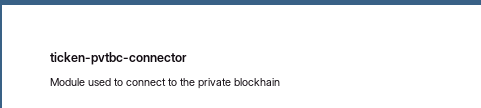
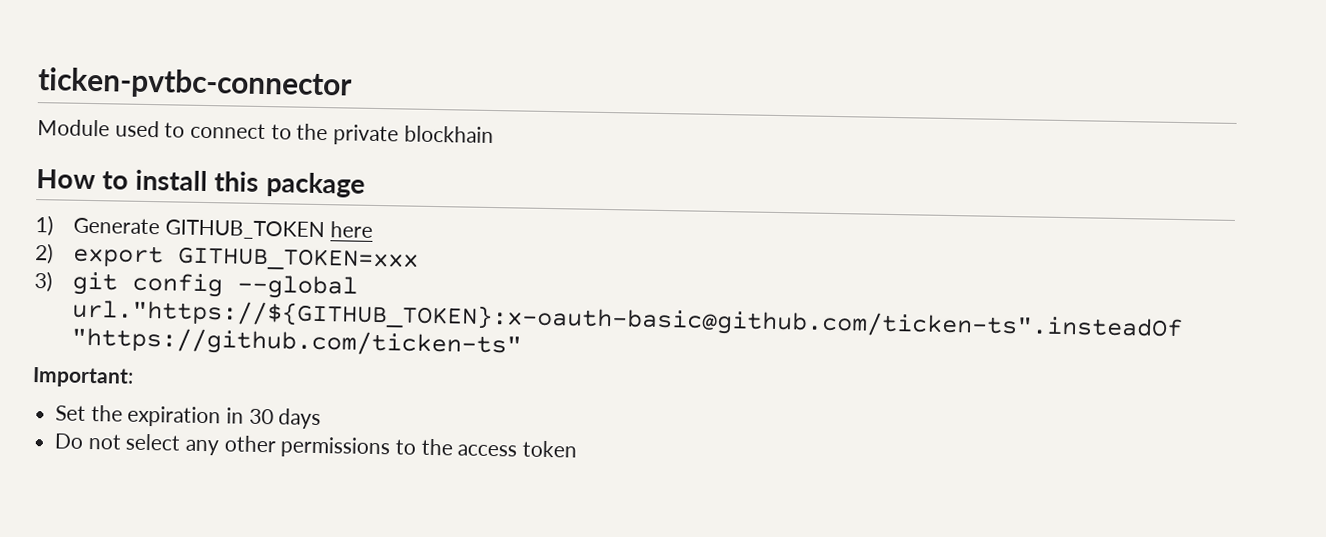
(280, 82) none -> [36,169,365,198] [35,215,373,241] [34,243,420,272] [34,271,359,300] [71,298,1184,343] [71,326,523,359] [32,367,134,388] [55,405,322,430] [54,433,578,459] // How to install this package // 1) Generate GITHUB_TOKEN here // 2) export GITHUB_TOKEN=xxx // 3) git config --global url."https://${GITHUB_TOKEN}:x-oauth-basic@github.com/ticken-ts".insteadOf "https://github.com/ticken-ts" // Important: // Set the expiration in 30 days // Do not select any other permissions to the access token

